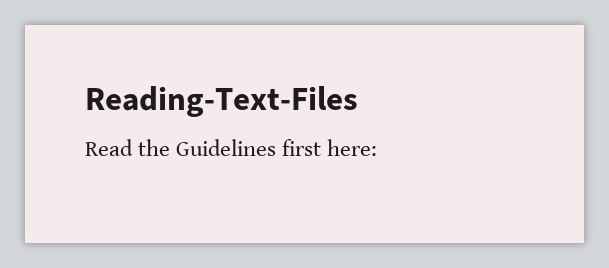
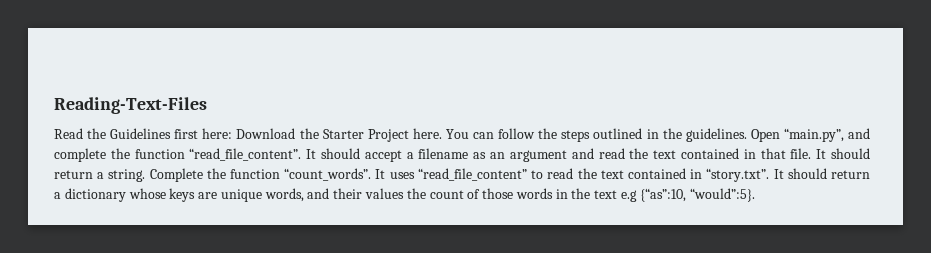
(378, 147) none -> [236,128,870,142] [54,148,871,162] [54,168,871,182] [54,188,755,202] Download the Starter Project here. You can follow the steps outlined in the guidelines. Open “main.py”, and complete the function “read_file_content”. It should accept a filename as an argument and read the text contained in that file. It should return a string. Complete the function “count_words”. It uses “read_file_content” to read the text contained in “story.txt”. It should return a dictionary whose keys are unique words, and their values the count of those words in the text e.g {“as”:10, “would”:5}.

